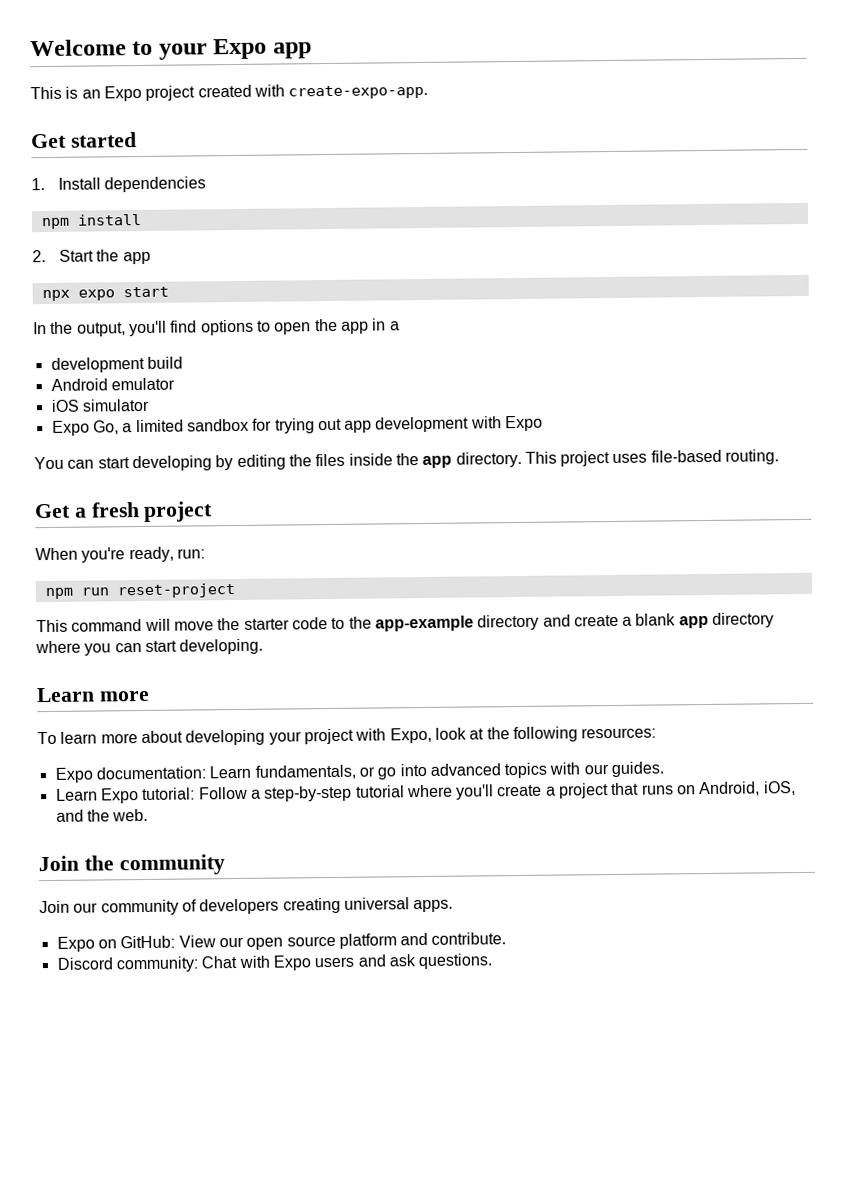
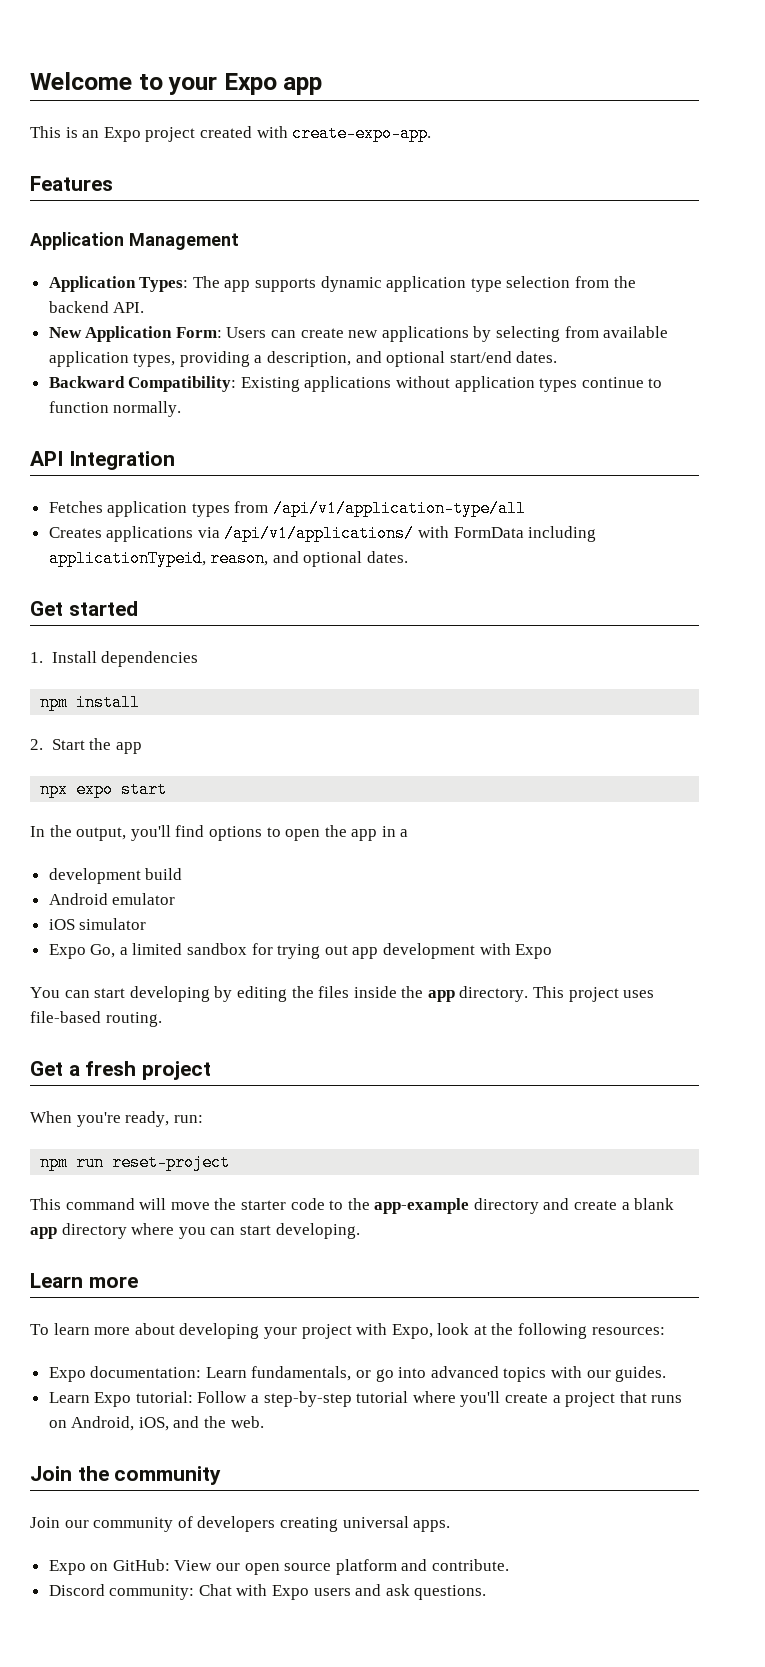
(429, 92) none -> [30,176,113,191] [30,232,239,250] [48,276,636,292] [48,301,145,313] [48,326,669,342] [48,351,558,367] [48,376,663,392] [48,401,182,417] [30,451,175,470] [48,500,527,517] [48,525,597,542] [48,550,409,567] // Features // Application Management // Application Types: The app supports dynamic application type selection from the backend API. // New Application Form: Users can create new applications by selecting from available application types, providing a description, and optional start/end dates. // Backward Compatibility: Existing applications without application types continue to function normally. // API Integration // Fetches application types from /api/v1/application-type/all // Creates applications via /api/v1/applications/ with FormData including applicationTypeid, reason, and optional dates.

